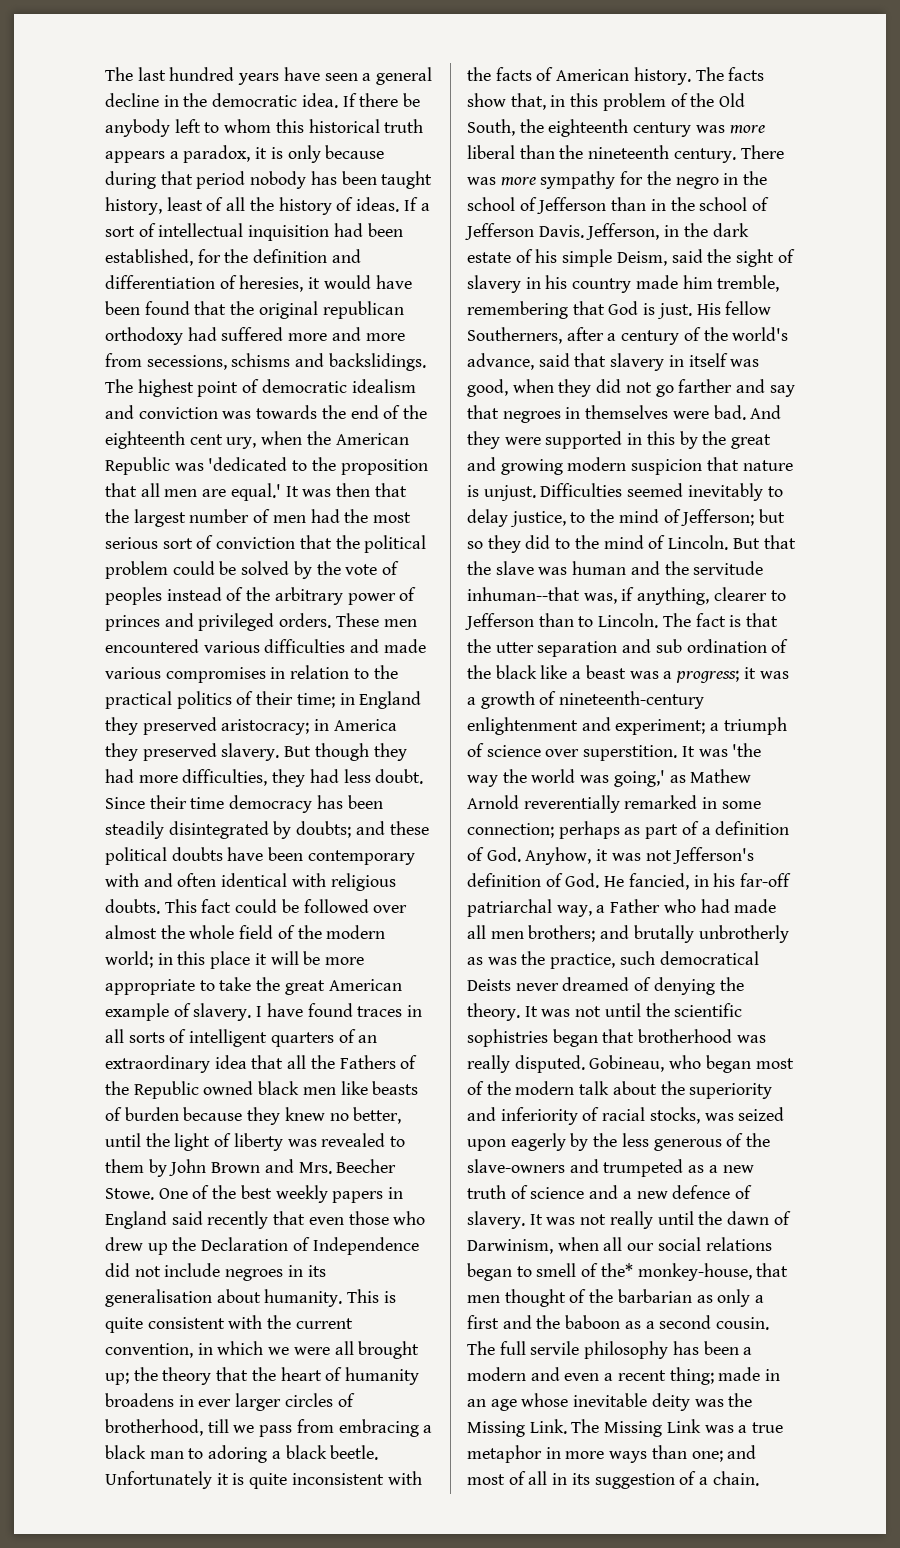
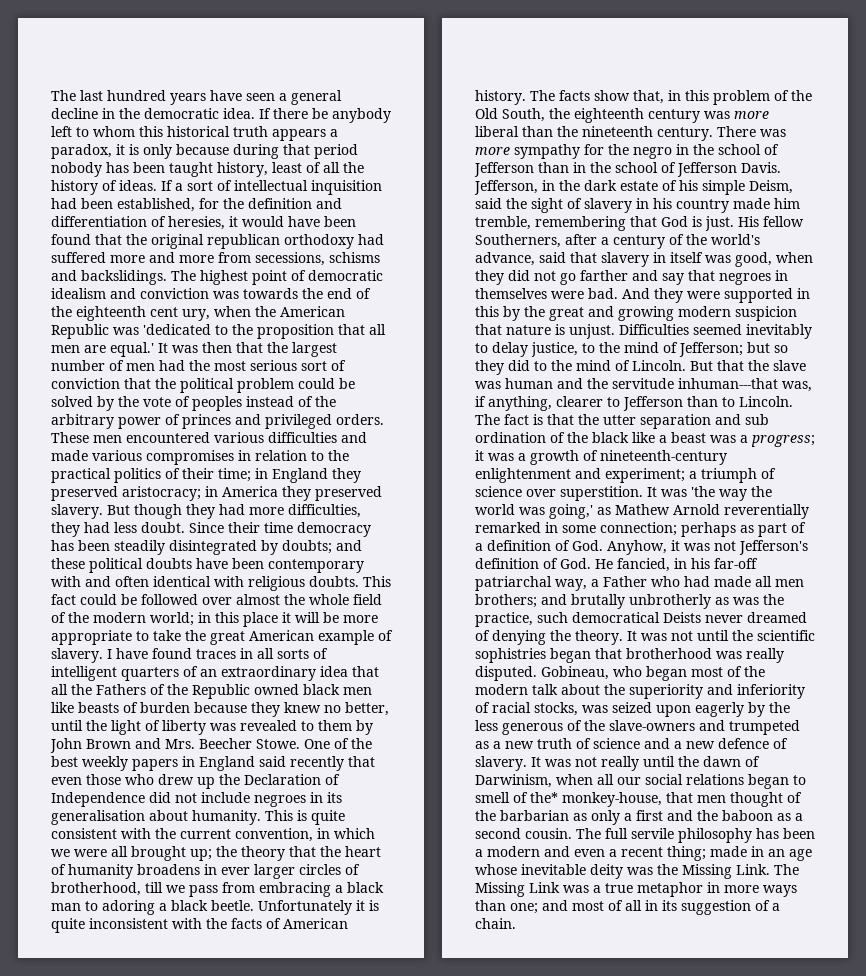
[467,587,580,601] inhuman--that -> [678,378,778,389] inhuman---that

